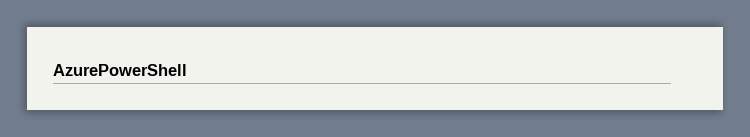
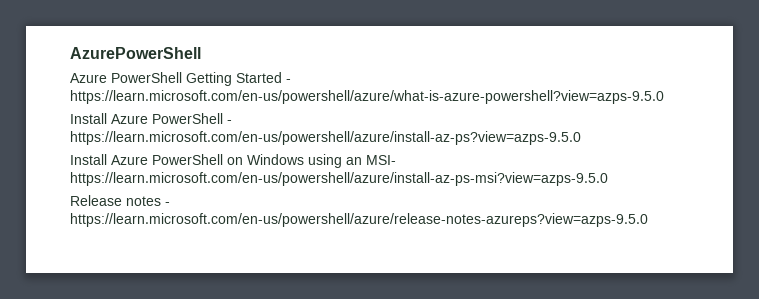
(187, 70) none -> [70,72,291,86] [70,90,664,104] [70,113,232,124] [70,131,581,145] [70,154,396,168] [70,172,608,186] [70,195,170,206] [70,213,648,227] // Azure PowerShell Getting Started - https://learn.microsoft.com/en-us/powershell/azure/what-is-azure-powershell?view=azps-9.5.0 // Install Azure PowerShell - https://learn.microsoft.com/en-us/powershell/azure/install-az-ps?view=azps-9.5.0 // Install Azure PowerShell on Windows using an MSI- https://learn.microsoft.com/en-us/powershell/azure/install-az-ps-msi?view=azps-9.5.0 // Release notes - https://learn.microsoft.com/en-us/powershell/azure/release-notes-azureps?view=azps-9.5.0

